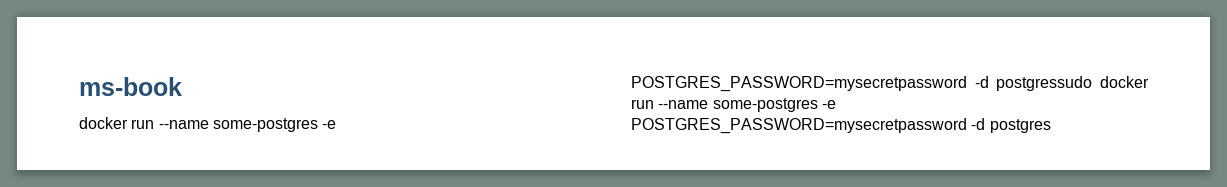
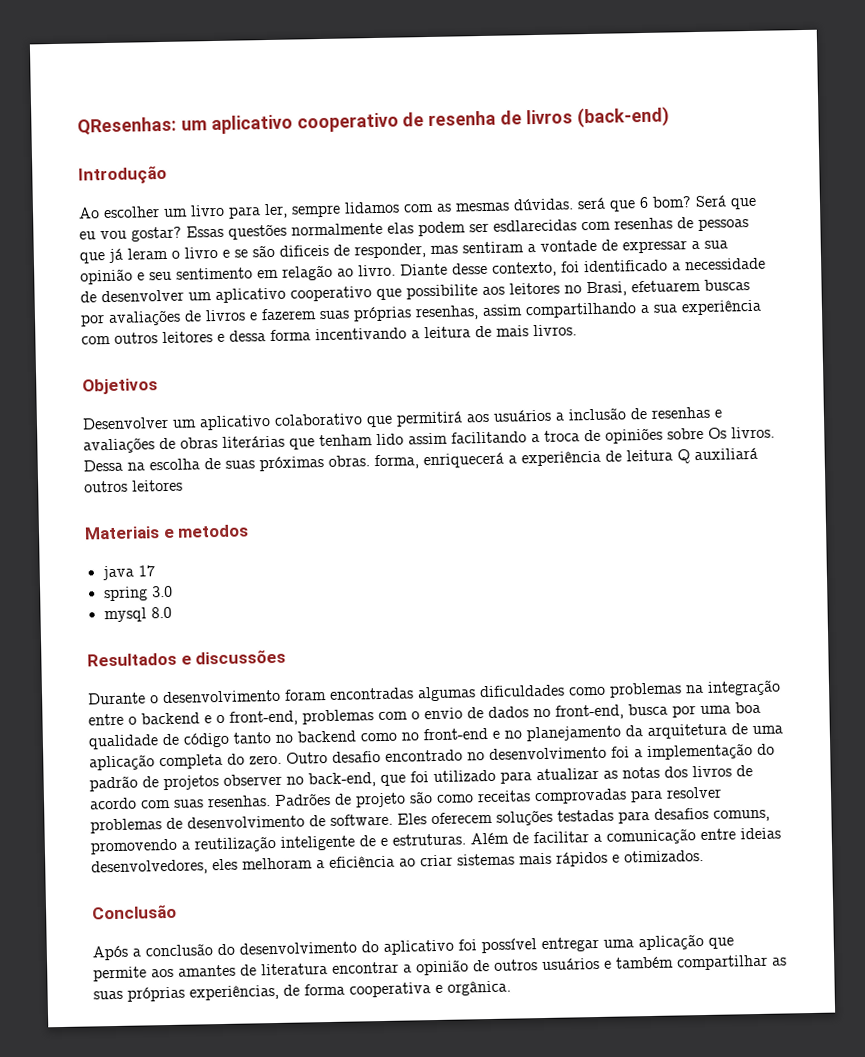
[79,77,182,96] [79,117,337,132] [631,76,1149,92] [631,98,836,112] [631,118,1051,134] ms-book // docker run --name some-postgres -e POSTGRES_PASSWORD=mysecretpassword -d postgressudo docker run --name some-postgres -e POSTGRES_PASSWORD=mysecretpassword -d postgres -> [77,106,670,136] [78,165,167,185] [78,195,757,219] [79,217,749,242] [79,239,728,264] [80,257,766,285] [80,279,750,304] [80,299,762,327] [81,324,577,345] [82,378,158,395] [82,406,722,431] [83,426,775,454] [83,447,758,472] [84,479,183,493] [84,524,250,540] [101,565,155,581] [103,585,173,602] [103,606,172,623] [87,649,287,667] [88,679,781,705] [88,701,761,726] [88,723,783,750] [89,743,775,771] [89,765,753,792] [89,786,722,810] [90,807,770,834] [90,827,781,855] [91,850,704,876] [91,904,177,920] [92,934,734,961] [93,954,787,982] [93,980,511,1002] QResenhas: um aplicativo cooperativo de resenha de livros (back-end) // Introdução // Ao escolher um livro para ler, sempre lidamos com as mesmas dúvidas. será que 6 bom? Será que eu vou gostar? Essas questões normalmente elas podem ser esdlarecidas com resenhas de pessoas que já leram o livro e se são dificeis de responder, mas sentiram a vontade de expressar a sua opinião e seu sentimento em relagão ao livro. Diante desse contexto, foi identificado a necessidade de desenvolver um aplicativo cooperativo que possibilite aos leitores no Brasi, efetuarem buscas por avaliações de livros e fazerem suas próprias resenhas, assim compartilhando a sua experiência com outros leitores e dessa forma incentivando a leitura de mais livros. // Objetivos // Desenvolver um aplicativo colaborativo que permitirá aos usuários a inclusão de resenhas e avaliações de obras literárias que tenham lido assim facilitando a troca de opiniões sobre Os livros. Dessa na escolha de suas próximas obras. forma, enriquecerá a experiência de leitura Q auxiliará outros leitores // Materiais e metodos // java 17 // spring 3.0 // mysql 8.0 // Resultados e discussões // Durante o desenvolvimento foram encontradas algumas dificuldades como problemas na integração entre o backend e o front-end, problemas com o envio de dados no front-end, busca por uma boa qualidade de código tanto no backend como no front-end e no planejamento da arquitetura de uma aplicação completa do zero. Outro desafio encontrado no desenvolvimento foi a implementação do padrão de projetos observer no back-end, que foi utilizado para atualizar as notas dos livros de acordo com suas resenhas. Padrões de projeto são como receitas comprovadas para resolver problemas de desenvolvimento de software. Eles oferecem soluções testadas para desafios comuns, promovendo a reutilização inteligente de e estruturas. Além de facilitar a comunicação entre ideias desenvolvedores, eles melhoram a eficiência ao criar sistemas mais rápidos e otimizados. // Conclusão // Após a conclusão do desenvolvimento do aplicativo foi possível entregar uma aplicação que permite aos amantes de literatura encontrar a opinião de outros usuários e também compartilhar as suas próprias experiências, de forma cooperativa e orgânica.

